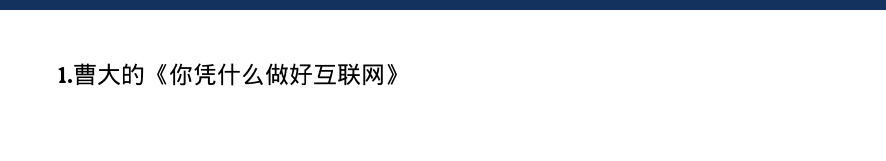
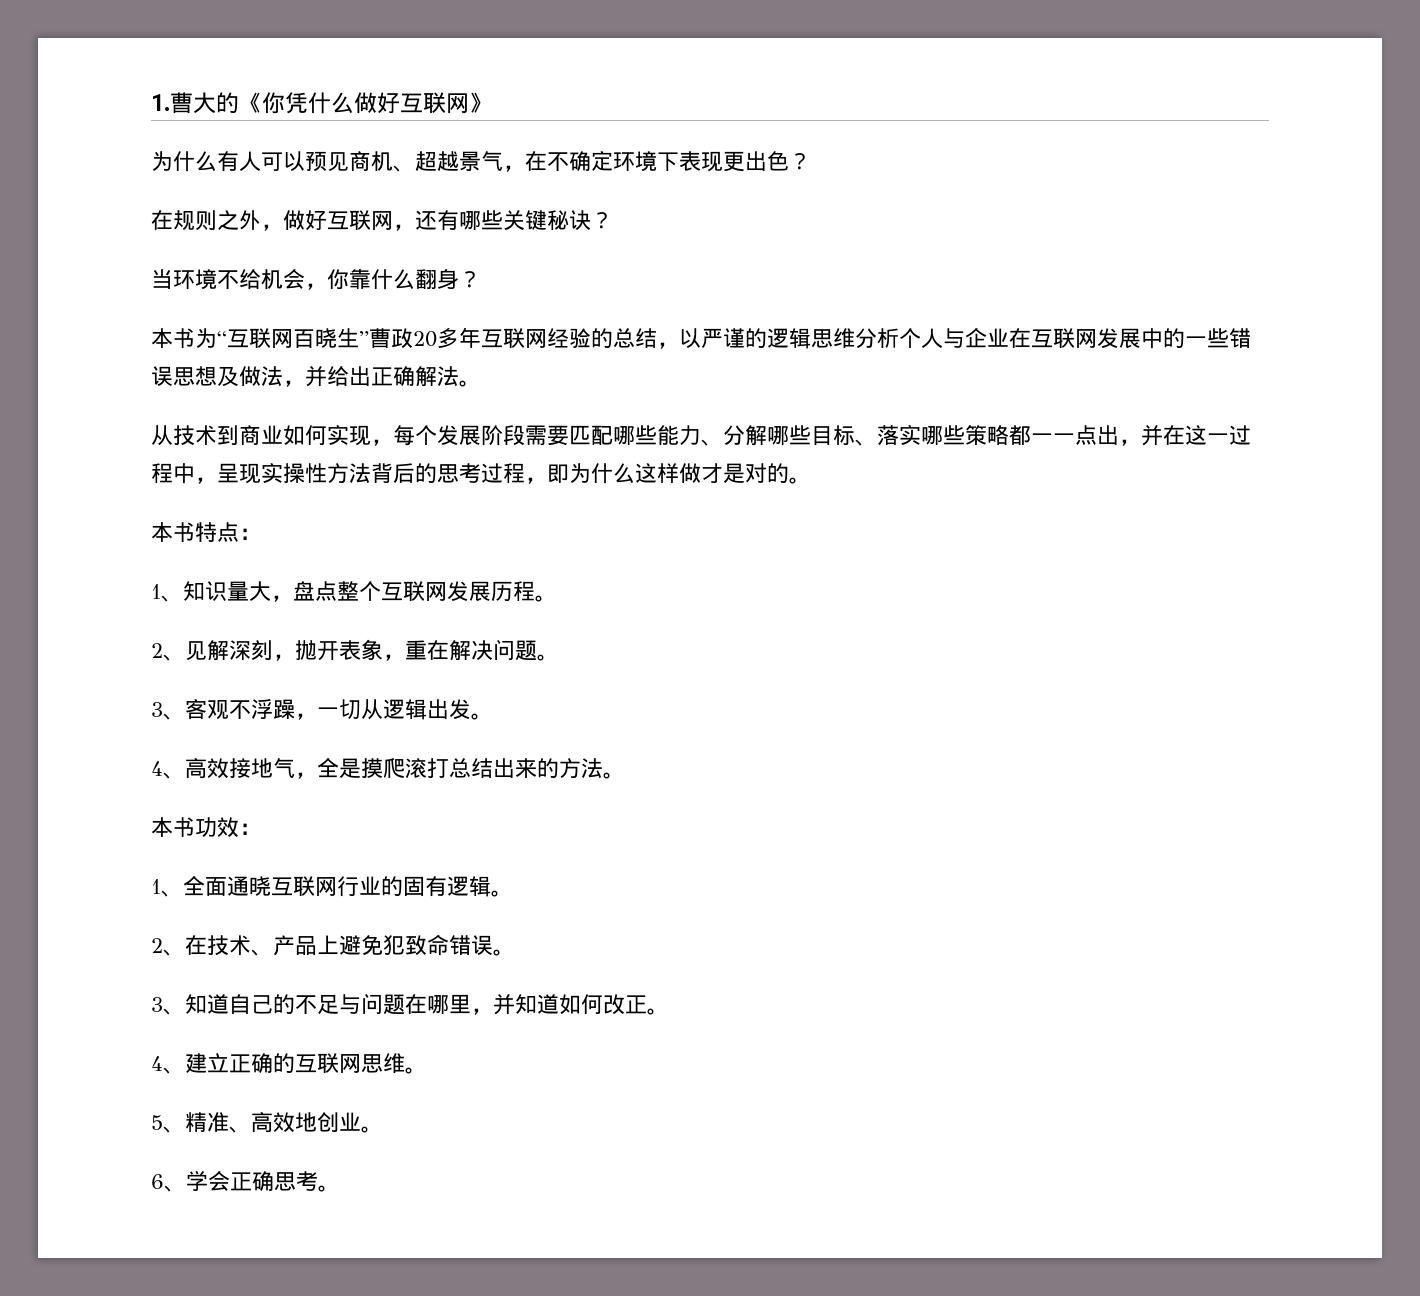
(409, 74) none -> [151,151,811,172] [151,210,613,231] [151,269,481,290] [151,327,1251,349] [151,366,481,387] [151,425,1251,446] [151,463,811,484] [151,522,261,542] [151,581,557,602] [151,639,559,661] [151,699,493,720] [151,758,625,779] [151,817,261,838] [151,876,513,897] [151,934,515,956] [151,993,669,1015] [151,1053,427,1074] [151,1112,383,1133] [151,1171,340,1192] // 为什么有人可以预见商机、超越景气，在不确定环境下表现更出色？ // 在规则之外，做好互联网，还有哪些关键秘诀？ // 当环境不给机会，你靠什么翻身？ // 本书为“互联网百晓生”曹政20多年互联网经验的总结，以严谨的逻辑思维分析个人与企业在互联网发展中的一些错误思想及做法，并给出正确解法。 // 从技术到商业如何实现，每个发展阶段需要匹配哪些能力、分解哪些目标、落实哪些策略都一一点出，并在这一过程中，呈现实操性方法背后的思考过程，即为什么这样做才是对的。 // 本书特点： // 1、知识量大，盘点整个互联网发展历程。 // 2、见解深刻，抛开表象，重在解决问题。 // 3、客观不浮躁，一切从逻辑出发。 // 4、高效接地气，全是摸爬滚打总结出来的方法。 // 本书功效： // 1、全面通晓互联网行业的固有逻辑。 // 2、在技术、产品上避免犯致命错误。 // 3、知道自己的不足与问题在哪里，并知道如何改正。 // 4、建立正确的互联网思维。 // 5、精准、高效地创业。 // 6、学会正确思考。

